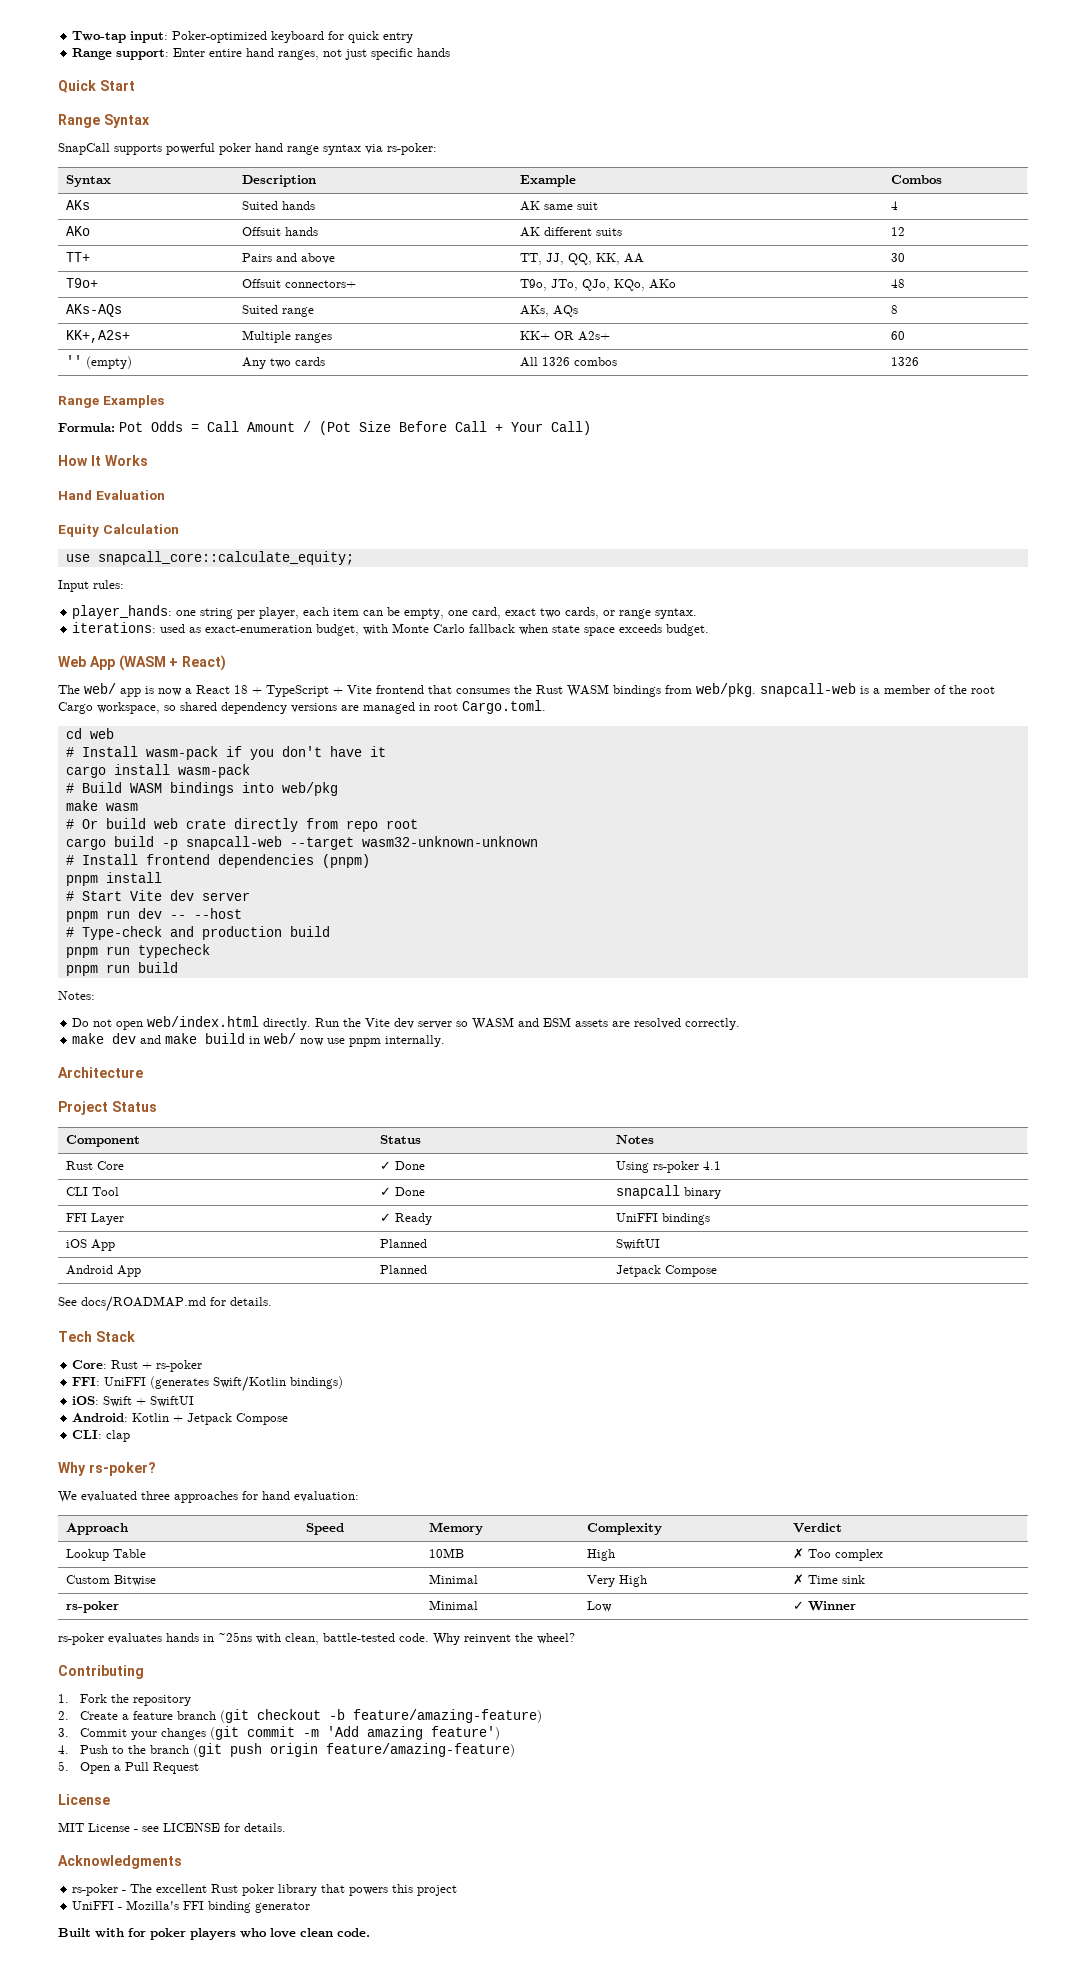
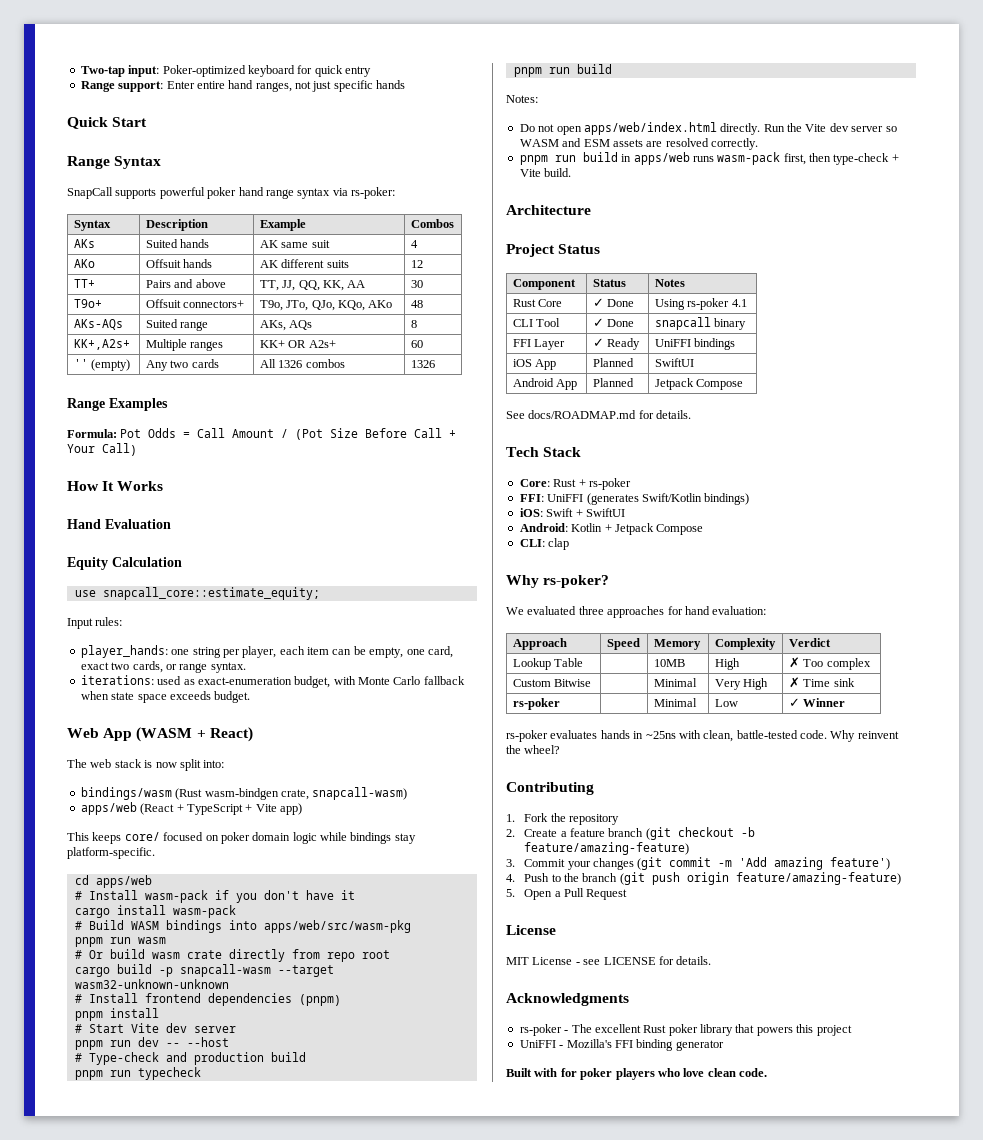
[97,551,354,565] snapcall_core::calculate_equity; -> [102,587,320,600] snapcall_core::estimate_equity;
[84,683,995,697] [58,700,546,714] web/ app is now a React 18 + TypeScript + Vite frontend that consumes the Rust WASM bindings from web/pkg. snapcall-web is a member of the root Cargo workspace, so shared dependency versions are managed in root Cargo.toml. -> [90,759,225,771] [80,787,408,800] [80,802,302,815] [67,832,416,844] [67,847,155,859] web stack is now split into: // bindings/wasm (Rust wasm-bindgen crate, snapcall-wasm) // apps/web (React + TypeScript + Vite app) // This keeps core/ focused on poker domain logic while bindings stay platform-specific.
[89,728,114,739] web -> [95,875,152,888] apps/web
[281,782,338,796] [65,800,98,811] web/pkg // make -> [263,920,411,933] [74,937,131,947] apps/web/src/wasm-pkg // pnpm run
[153,818,178,829] web -> [151,952,180,959] wasm
[185,836,282,850] snapcall-web -> [179,964,271,977] snapcall-wasm
[147,1016,260,1027] web/index.html -> [583,122,717,135] apps/web/index.html
[72,1033,446,1047] make dev and make build in web/ now use pnpm internally. -> [519,152,899,165] [519,168,572,177] pnpm run build in apps/web runs wasm-pack first, then type-check + Vite build.

